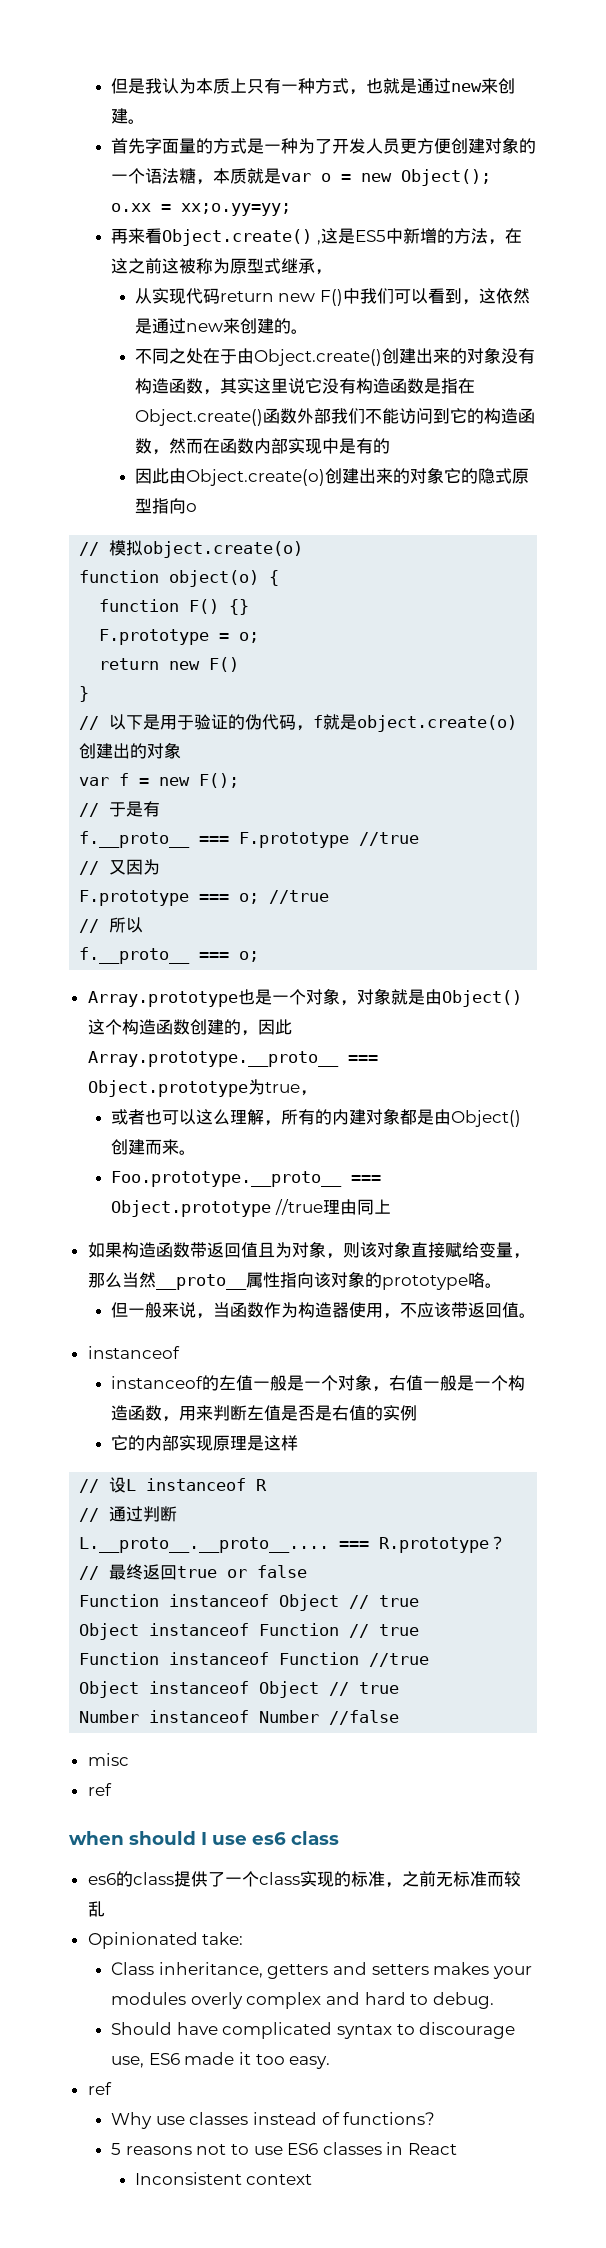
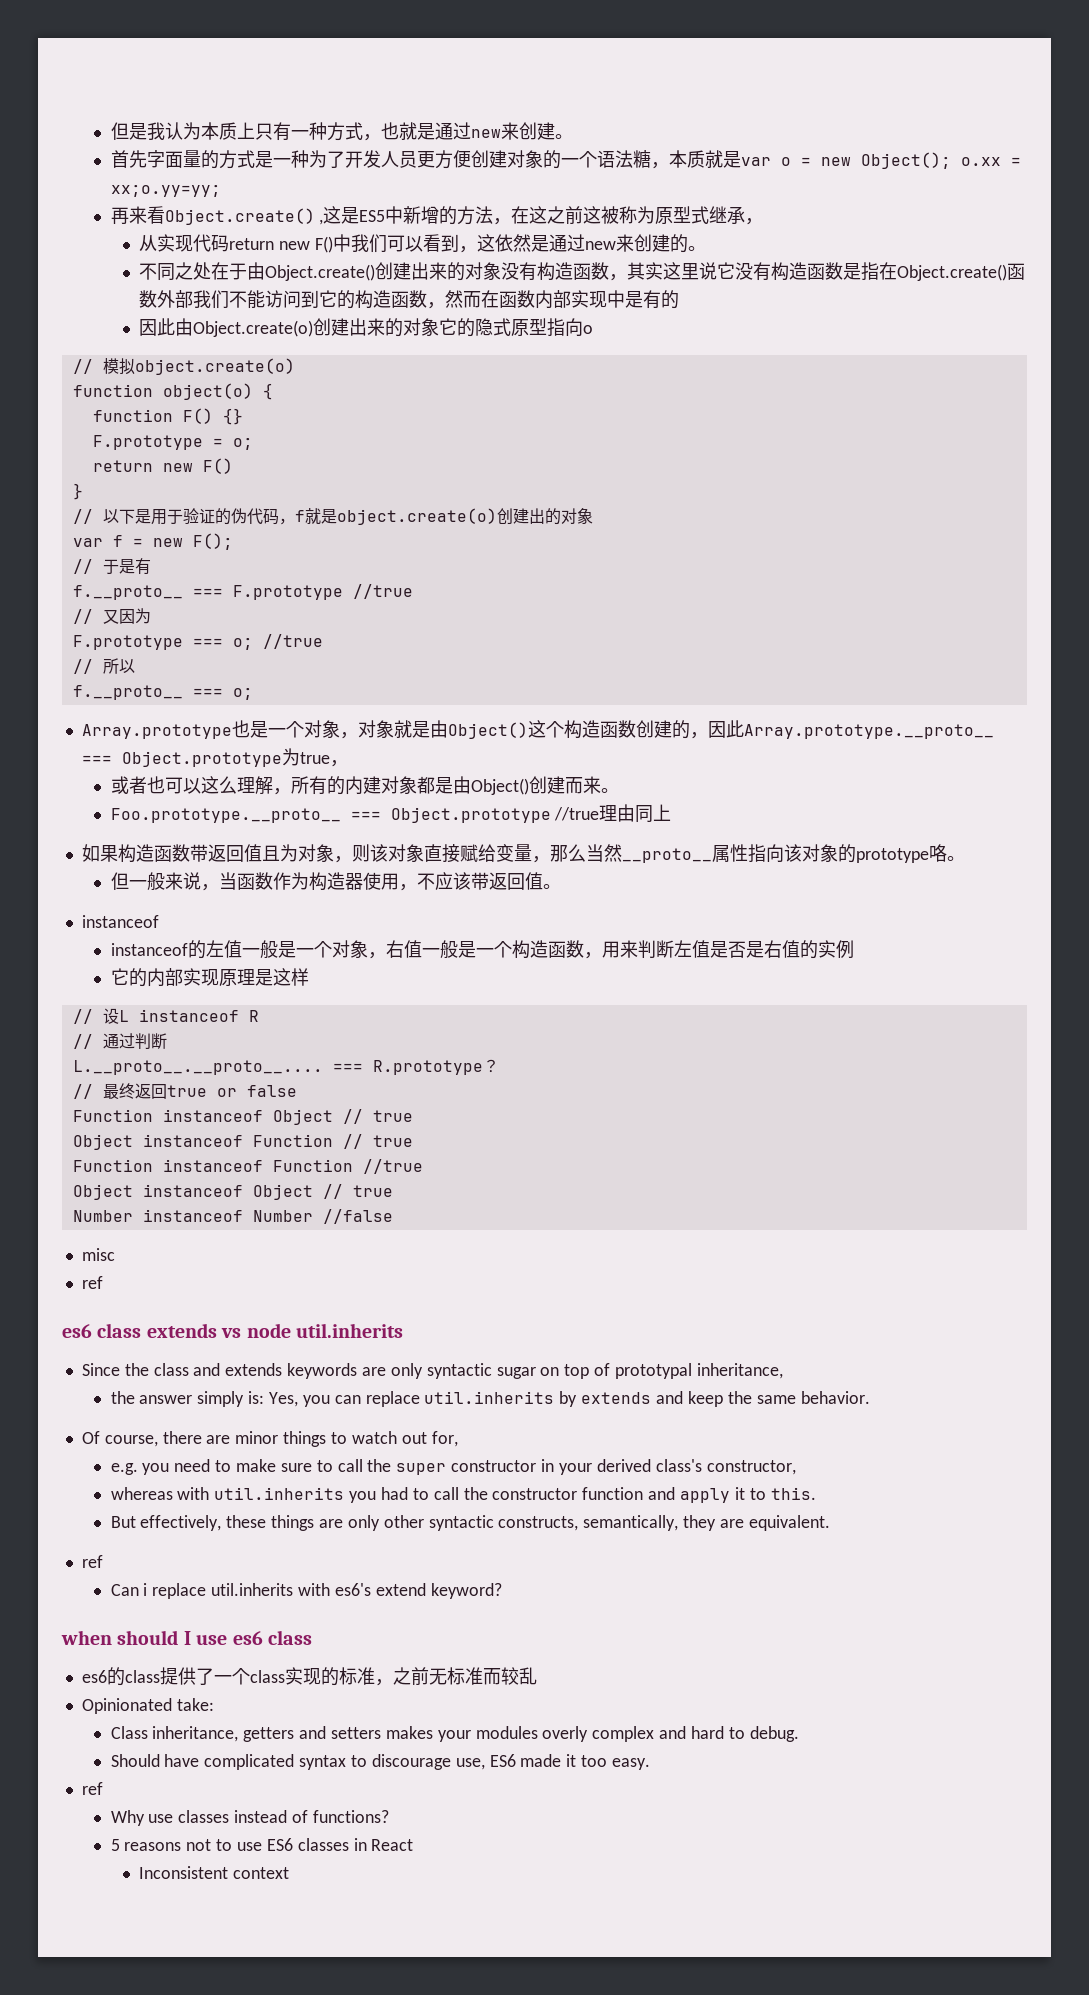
(112, 1789) none -> [62,1323,403,1338] [81,1363,783,1379] [110,1391,870,1407] [81,1431,458,1447] [110,1459,796,1475] [110,1487,816,1503] [110,1515,830,1531] [81,1555,103,1568] [110,1583,502,1599] // es6 class extends vs node util.inherits // Since the class and extends keywords are only syntactic sugar on top of prototypal inheritance, // the answer simply is: Yes, you can replace util.inherits by extends and keep the same behavior. // Of course, there are minor things to watch out for, // e.g. you need to make sure to call the super constructor in your derived class's constructor, // whereas with util.inherits you had to call the constructor function and apply it to this. // But effectively, these things are only other syntactic constructs, semantically, they are equivalent. // ref // Can i replace util.inherits with es6's extend keyword?

